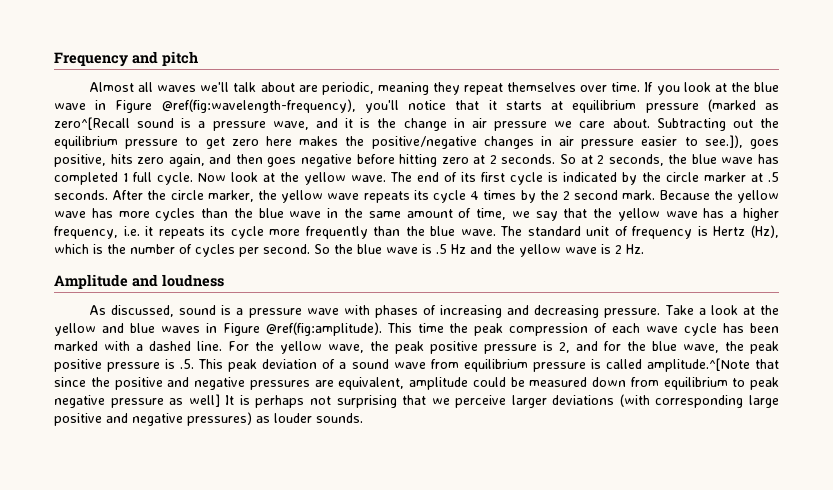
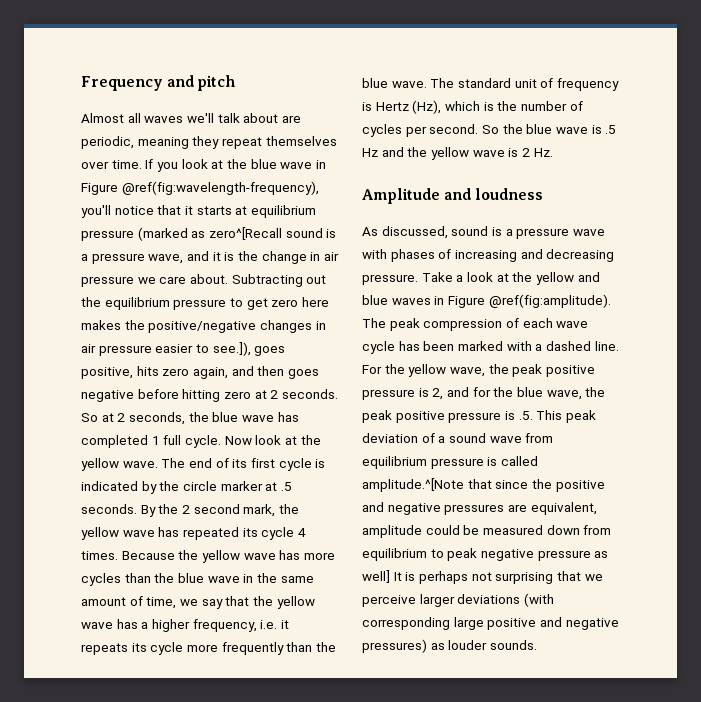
[112,190,410,203] After the circle marker, the yellow wave repeats -> [140,504,299,517] [81,527,239,540] By the 2 second mark, the yellow wave has repeated
[483,190,656,203] times by the 2 second mark. -> [81,551,118,560] times.
[386,323,469,333] This time the -> [362,318,386,328] The

